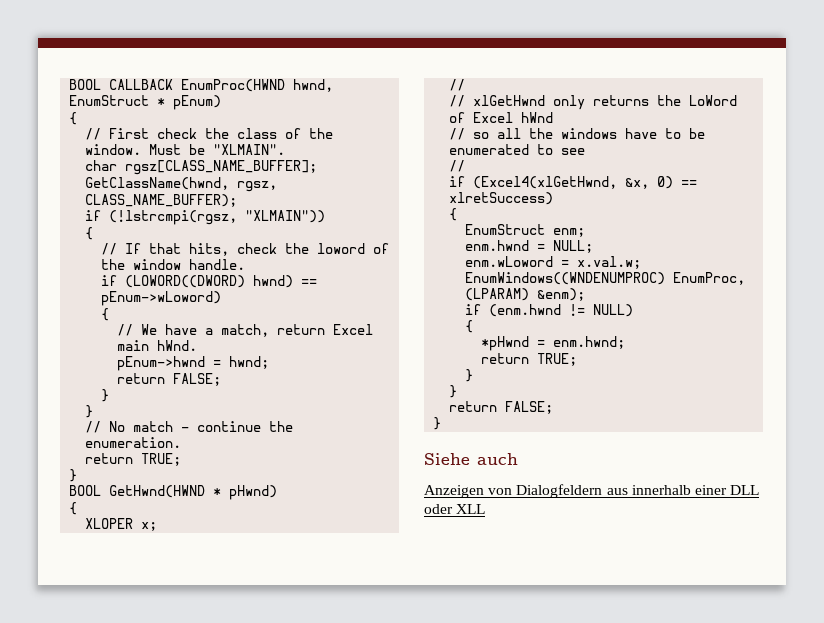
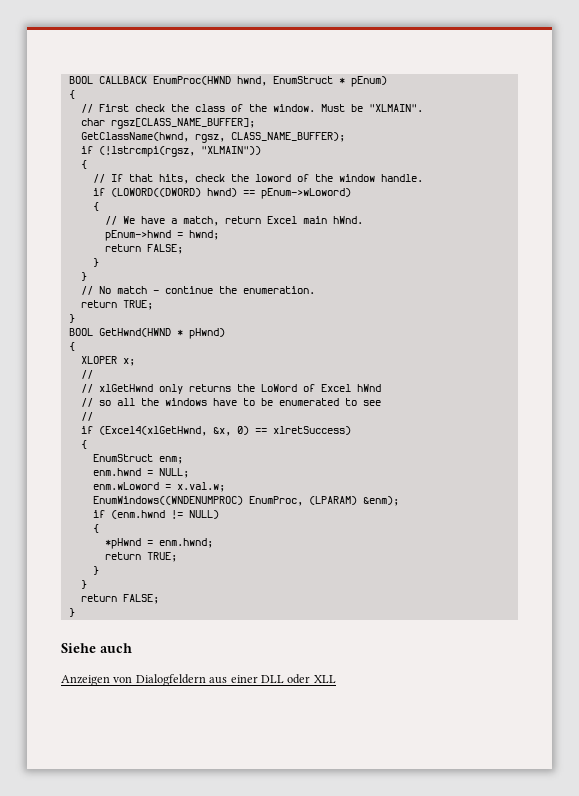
[631,485,691,495] innerhalb -> (228, 680) none

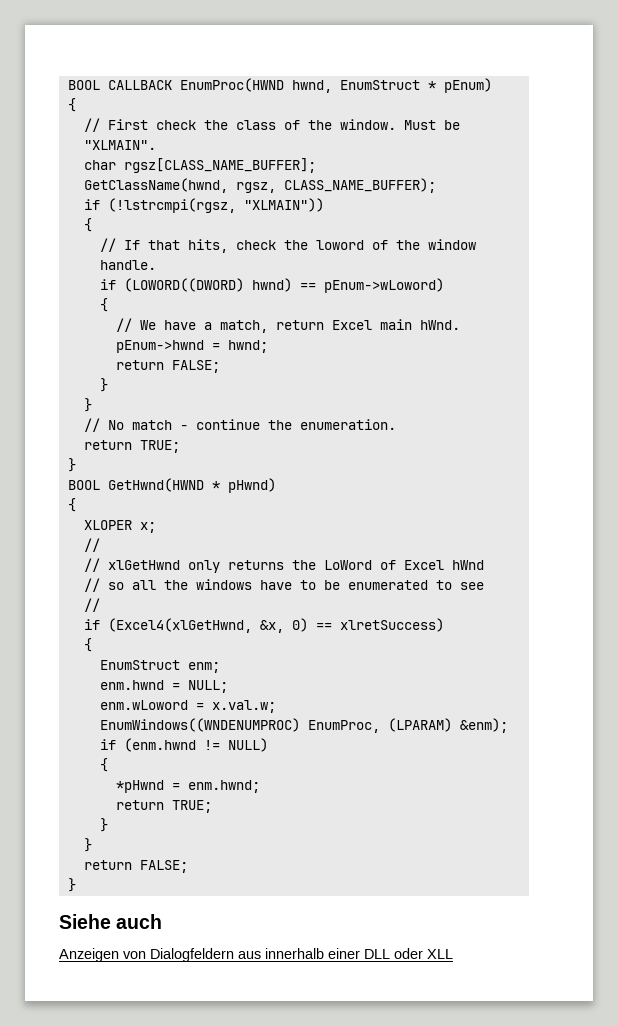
(228, 680) none -> [265,948,324,959] innerhalb

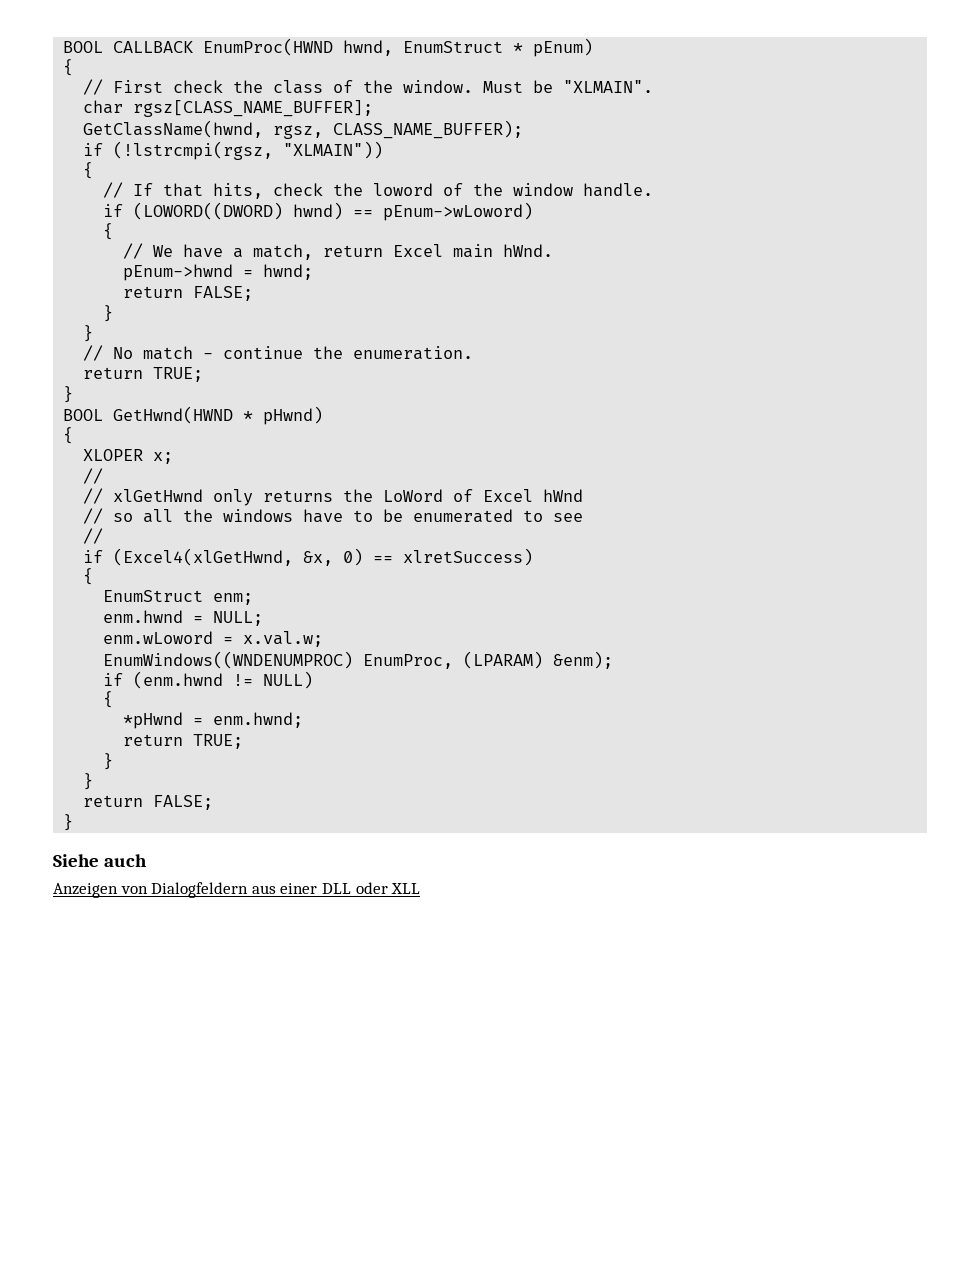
[265,948,324,959] innerhalb -> (276, 889) none

